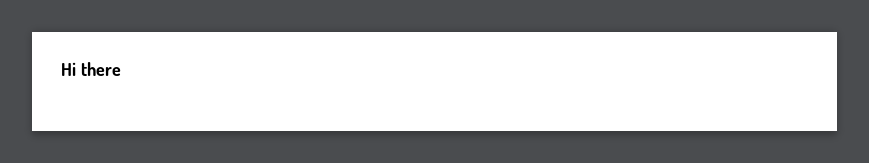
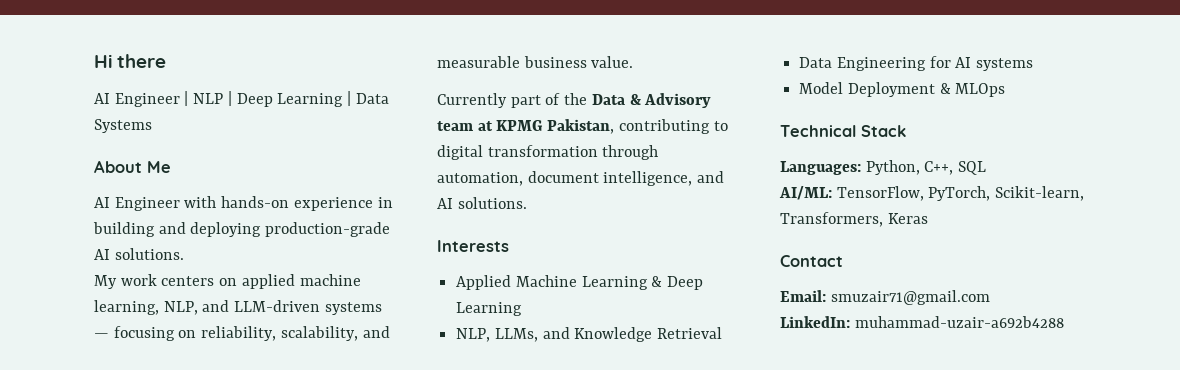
(121, 69) none -> [94,91,389,107] [94,119,152,133] [94,160,171,173] [94,196,393,211] [93,222,391,237] [94,248,184,260] [94,274,361,289] [94,300,382,315] [94,326,390,341] [437,56,634,68] [437,93,712,108] [437,119,728,134] [437,145,659,160] [437,171,725,186] [437,197,527,209] [437,240,509,252] [456,275,704,290] [456,302,523,316] [456,327,723,342] [799,56,1034,71] [799,82,1006,97] [780,125,906,137] [780,160,987,175] [779,186,1085,201] [780,212,928,227] [780,255,843,267] [780,290,990,305] [780,316,1064,328] // AI Engineer | NLP | Deep Learning | Data Systems // About Me // AI Engineer with hands-on experience in building and deploying production-grade AI solutions. // My work centers on applied machine learning, NLP, and LLM-driven systems — focusing on reliability, scalability, and measurable business value. // Currently part of the Data & Advisory team at KPMG Pakistan, contributing to digital transformation through automation, document intelligence, and AI solutions. // Interests // Applied Machine Learning & Deep Learning // NLP, LLMs, and Knowledge Retrieval // Data Engineering for AI systems // Model Deployment & MLOps // Technical Stack // Languages: Python, C++, SQL // AI/ML: TensorFlow, PyTorch, Scikit-learn, Transformers, Keras // Contact // Email: smuzair71@gmail.com // LinkedIn: muhammad-uzair-a692b4288

